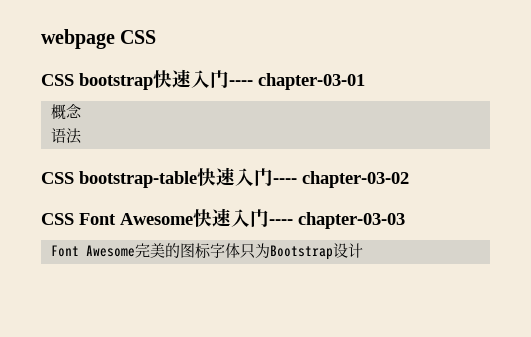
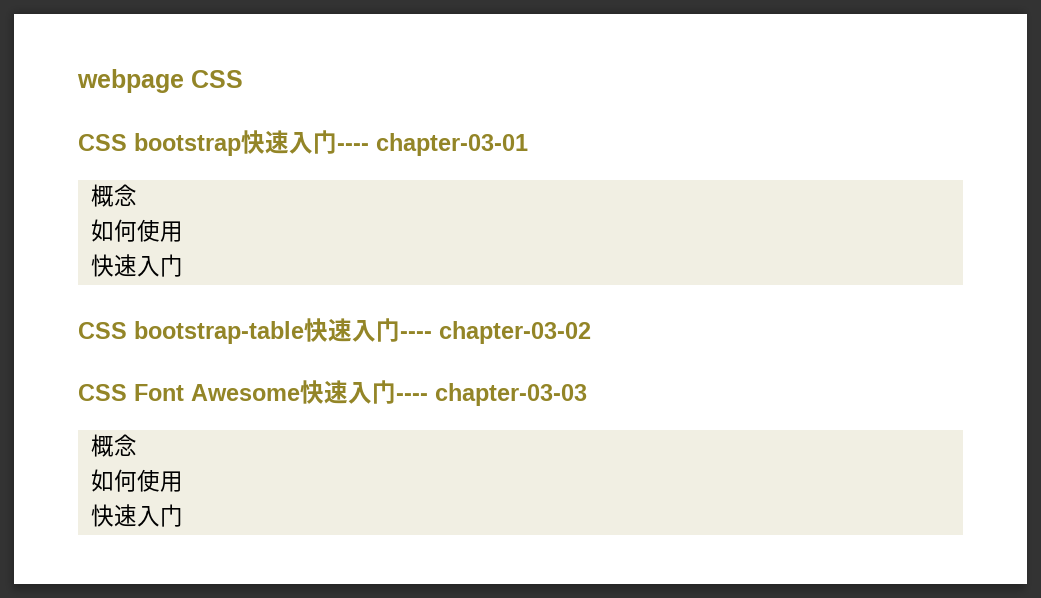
[50,128,82,144] 语法 -> [90,219,183,242] [90,254,183,277] 如何使用 // 快速入门
[50,243,363,260] Font Awesome完美的图标字体只为Bootstrap设计 -> [90,434,137,457] [90,469,183,492] [90,504,183,527] 概念 // 如何使用 // 快速入门

